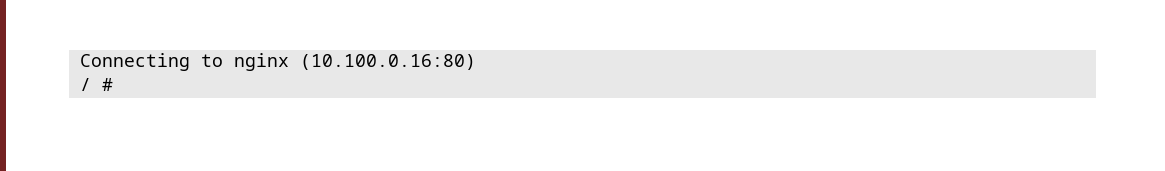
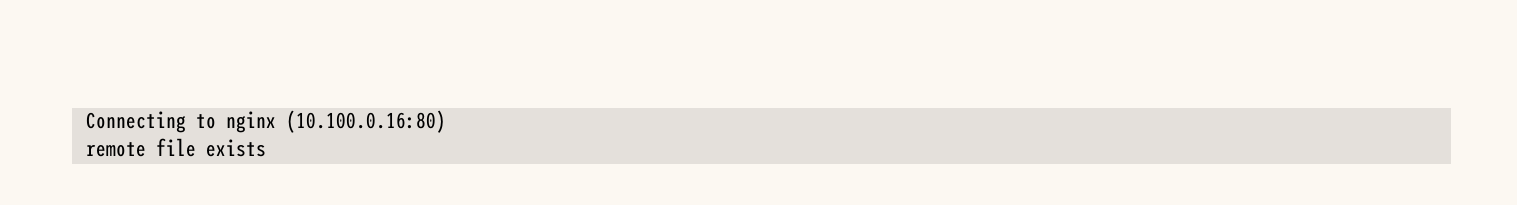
[80,78,114,91] / # -> [85,138,266,157] remote file exists

